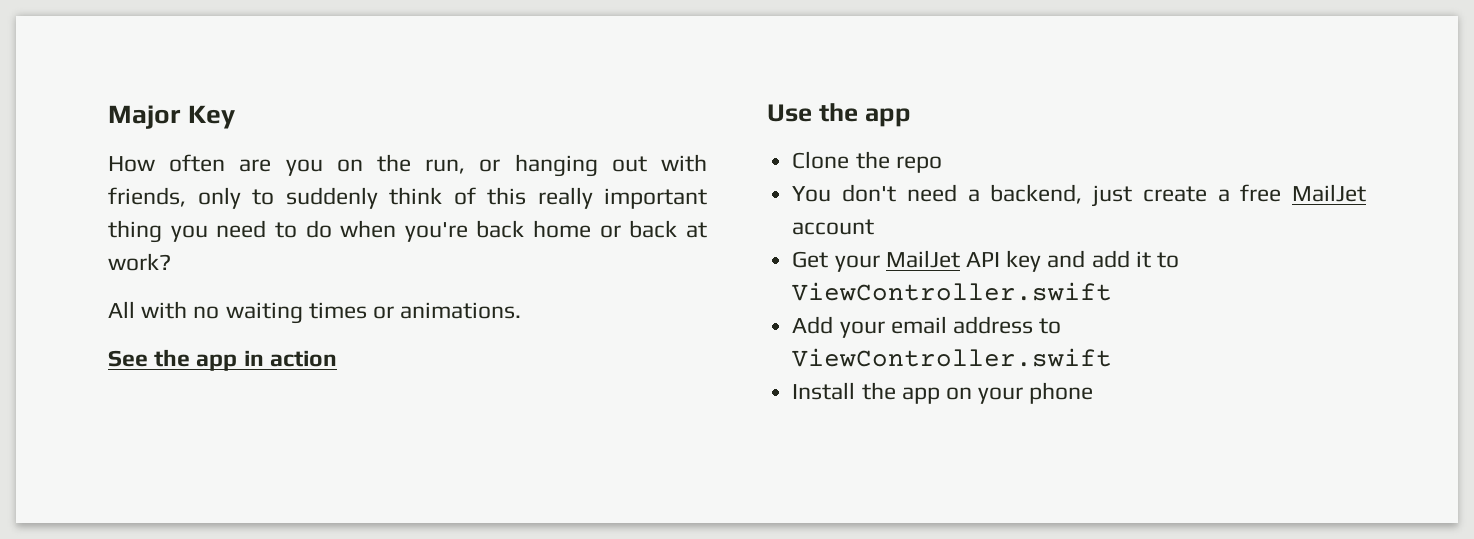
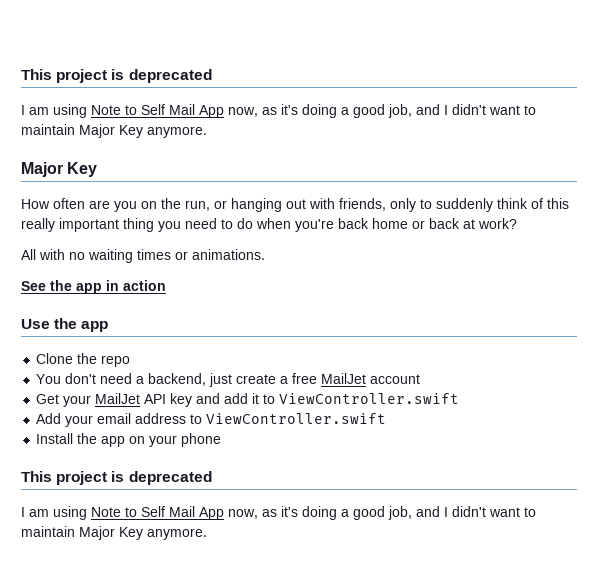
(108, 117) none -> [21,69,212,83] [21,104,536,118] [21,124,207,138] This project is deprecated // I am using Note to Self Mail App now, as it's doing a good job, and I didn't want to maintain Major Key anymore. //
(1094, 393) none -> [21,471,212,485] [21,506,536,520] [21,526,207,540] // This project is deprecated // I am using Note to Self Mail App now, as it's doing a good job, and I didn't want to maintain Major Key anymore.

